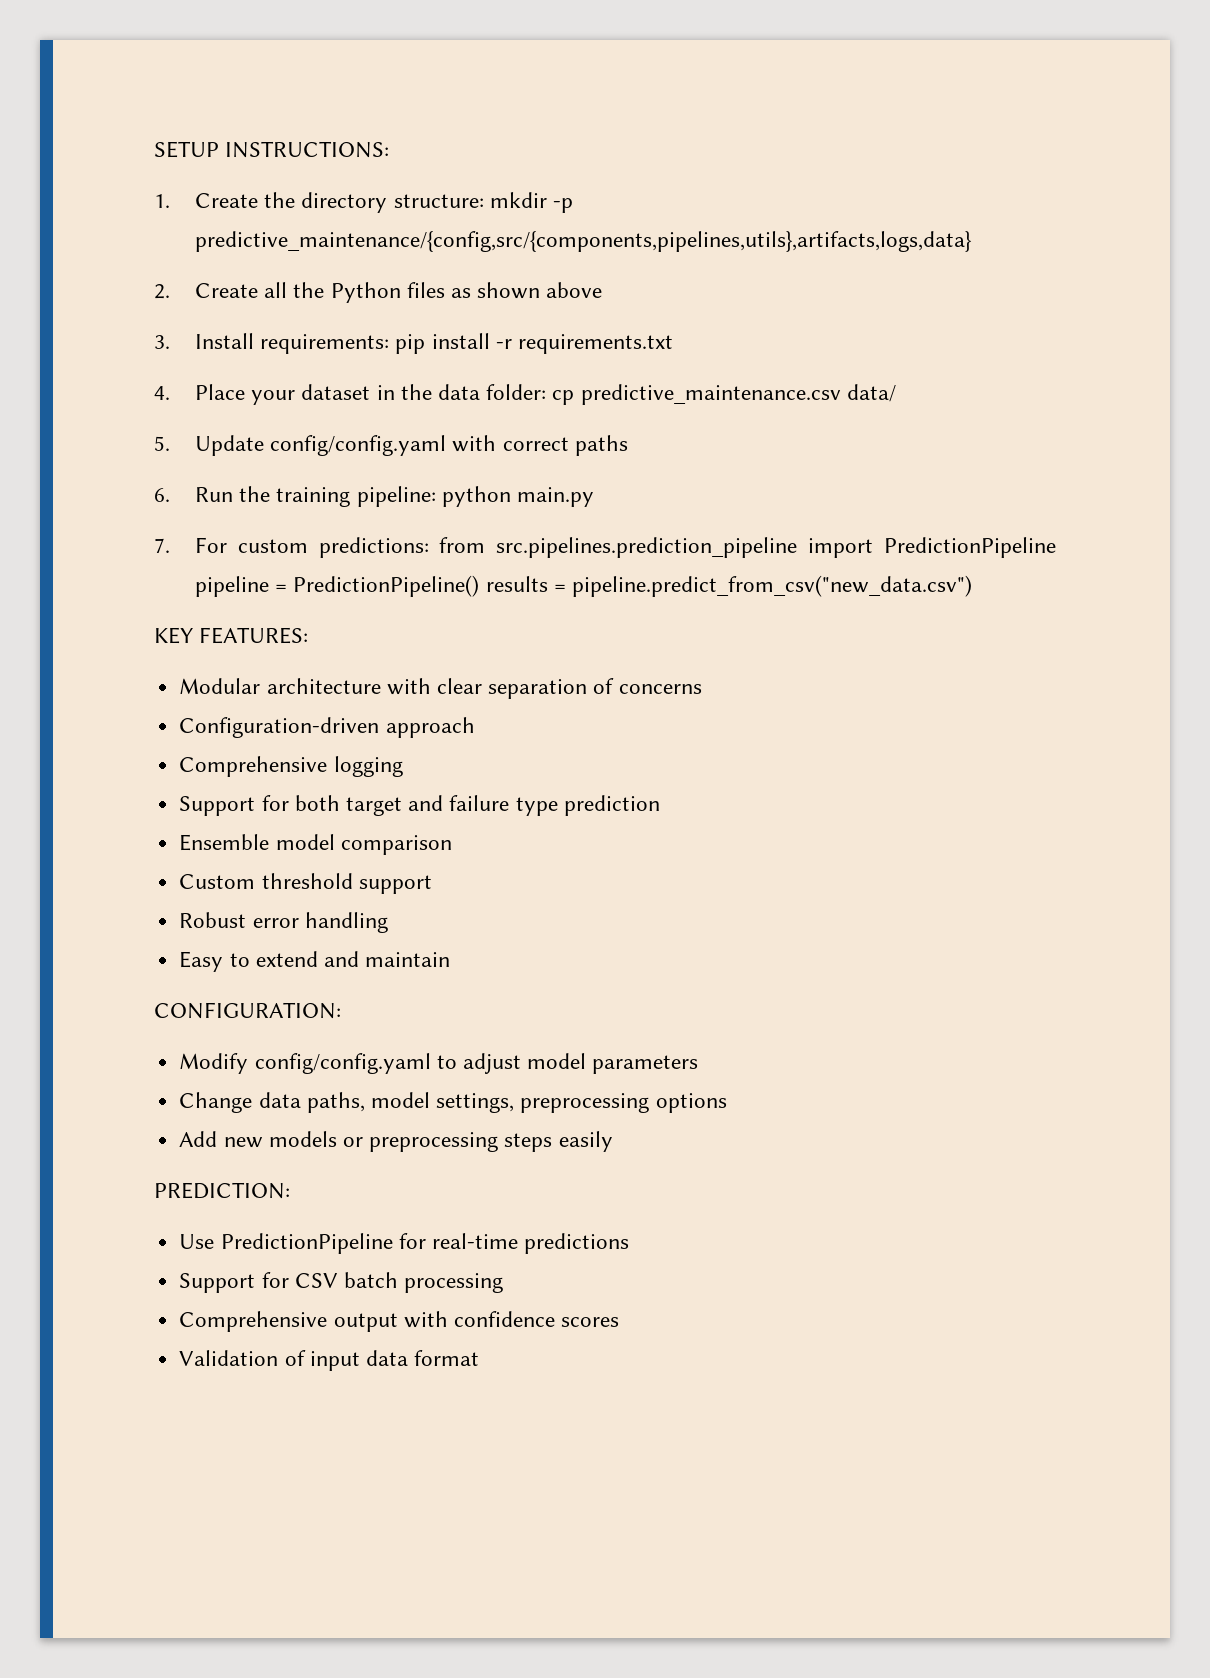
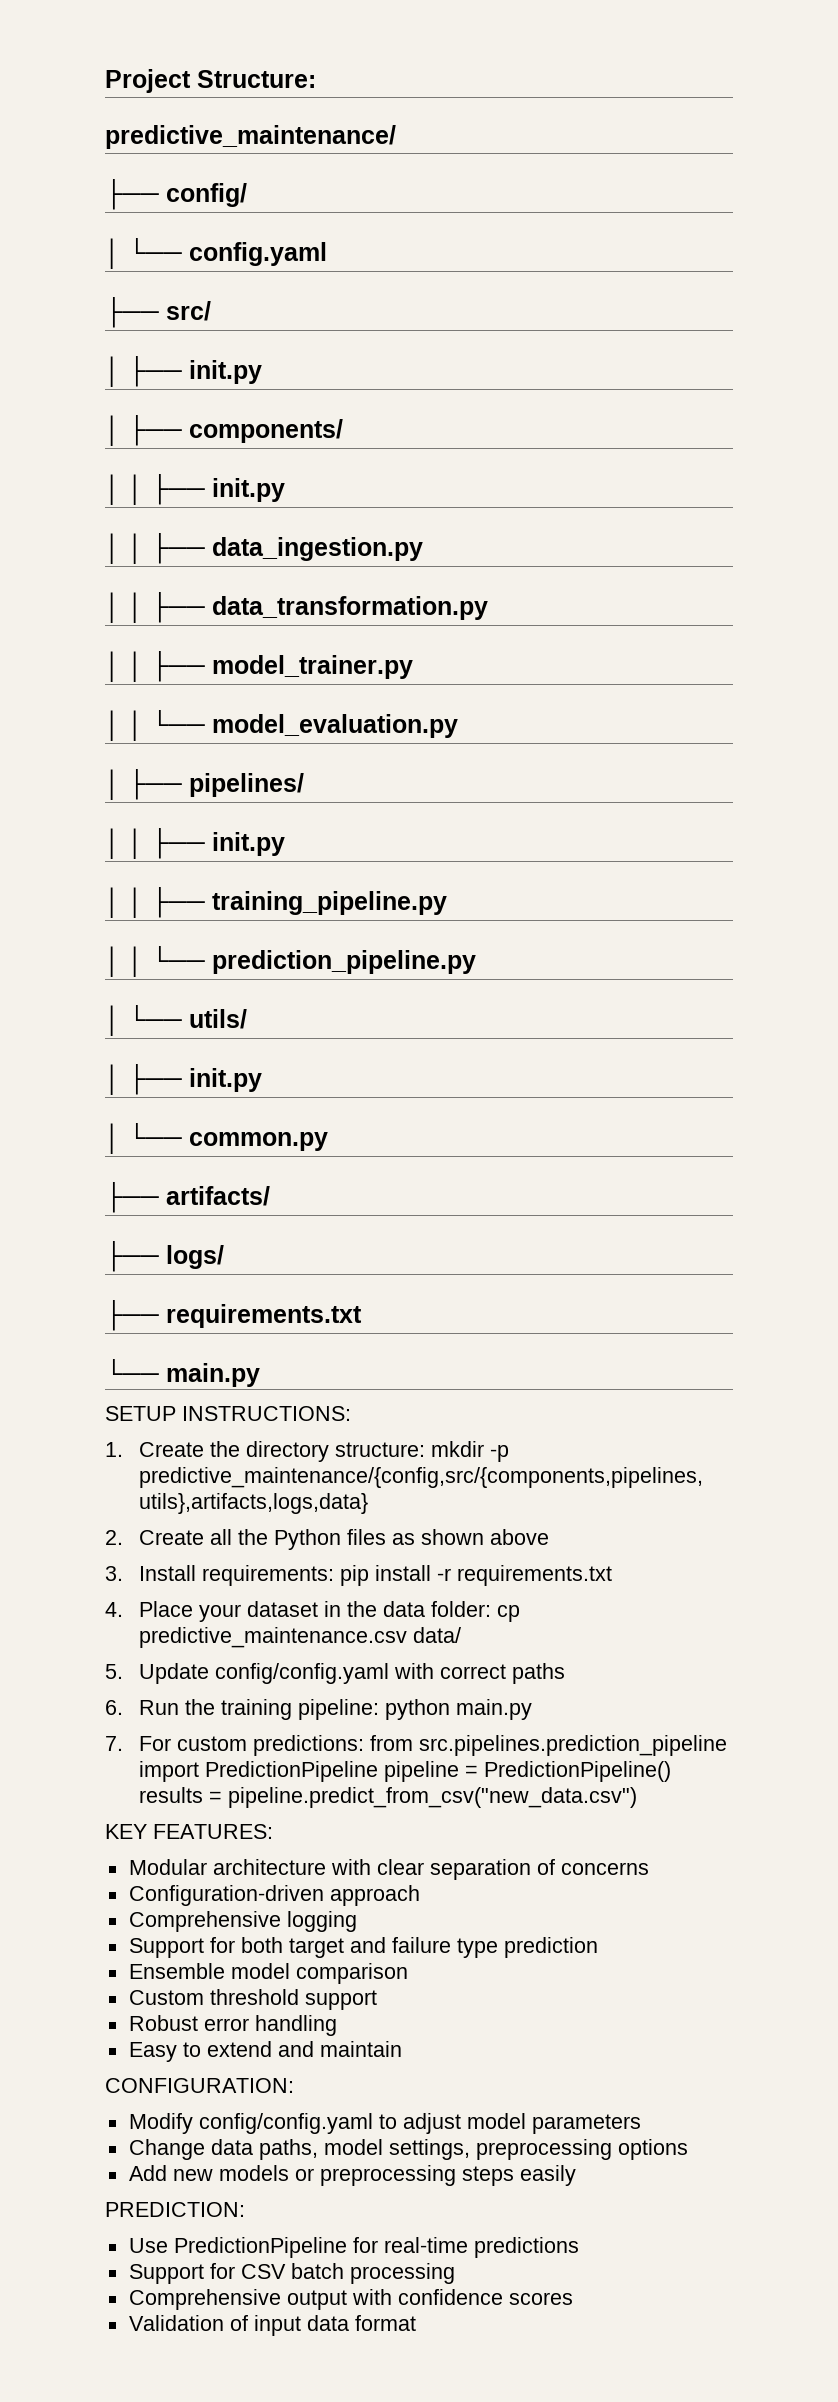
(154, 149) none -> [105,69,316,93] [105,125,396,149] [105,179,247,210] [105,238,327,269] [105,297,211,328] [105,356,262,387] [105,415,343,446] [105,474,285,505] [105,533,423,564] [105,592,488,623] [105,651,413,682] [105,710,458,741] [105,769,304,800] [105,828,285,859] [105,887,447,918] [105,946,476,977] [105,1005,247,1036] [105,1064,262,1095] [105,1123,328,1154] [105,1182,270,1213] [105,1241,224,1272] [105,1300,362,1331] [105,1359,260,1387] Project Structure: // predictive_maintenance/ // ├── config/ // │ └── config.yaml // ├── src/ // │ ├── init.py // │ ├── components/ // │ │ ├── init.py // │ │ ├── data_ingestion.py // │ │ ├── data_transformation.py // │ │ ├── model_trainer.py // │ │ └── model_evaluation.py // │ ├── pipelines/ // │ │ ├── init.py // │ │ ├── training_pipeline.py // │ │ └── prediction_pipeline.py // │ └── utils/ // │ ├── init.py // │ └── common.py // ├── artifacts/ // ├── logs/ // ├── requirements.txt // └── main.py //

